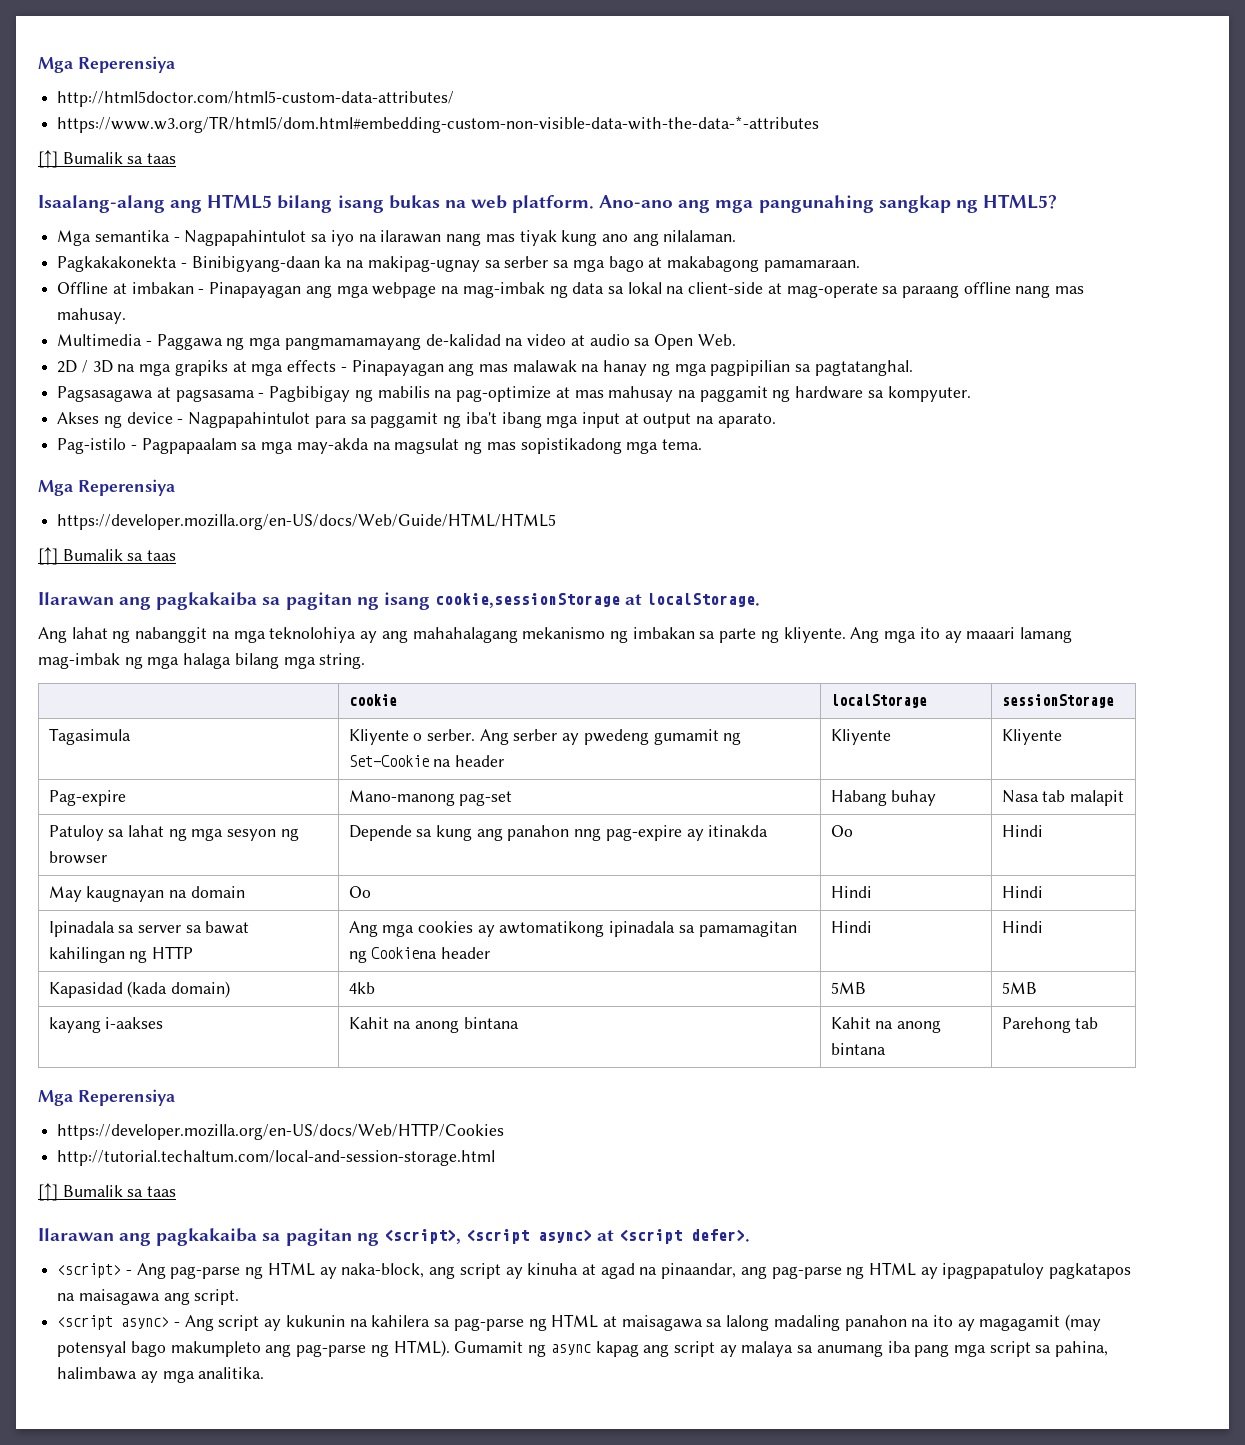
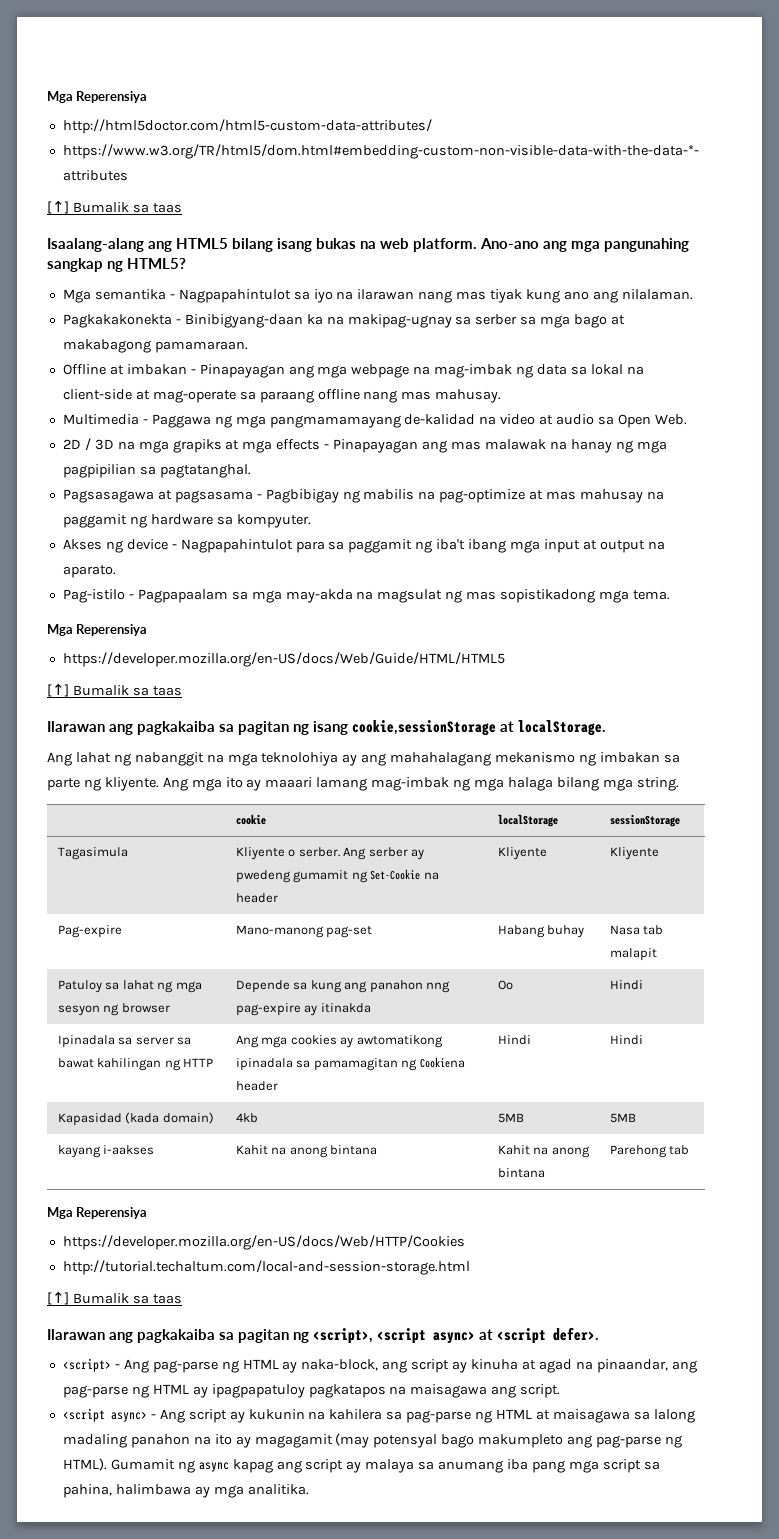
[48,886,245,902] [348,886,371,898] [830,886,872,898] [1001,886,1043,898] // May kaugnayan na domain | Oo | Hindi | Hindi -> (643, 985) none

